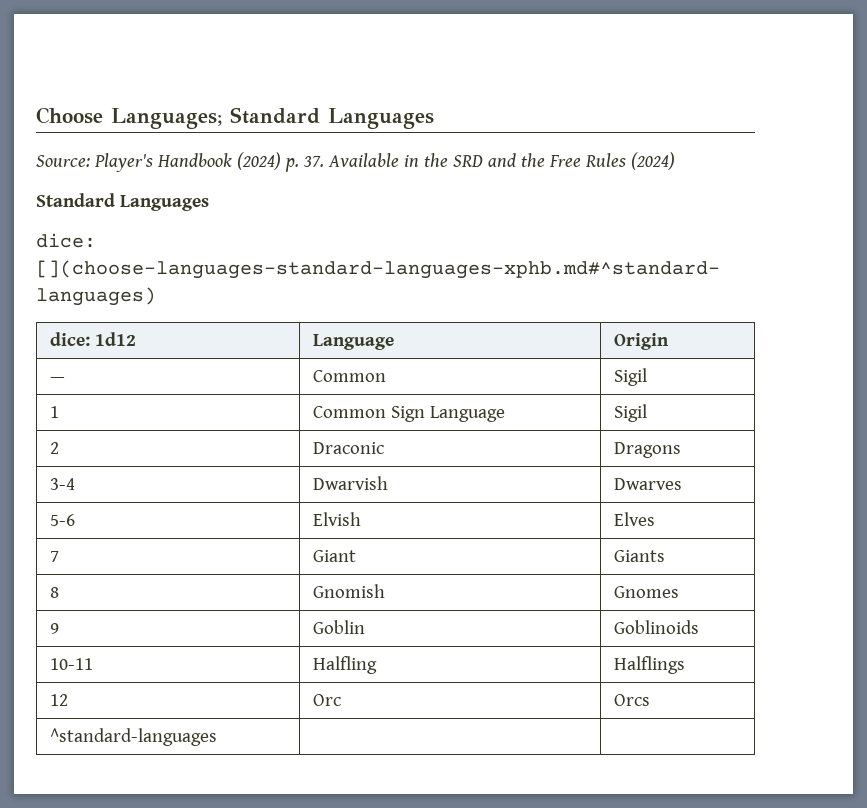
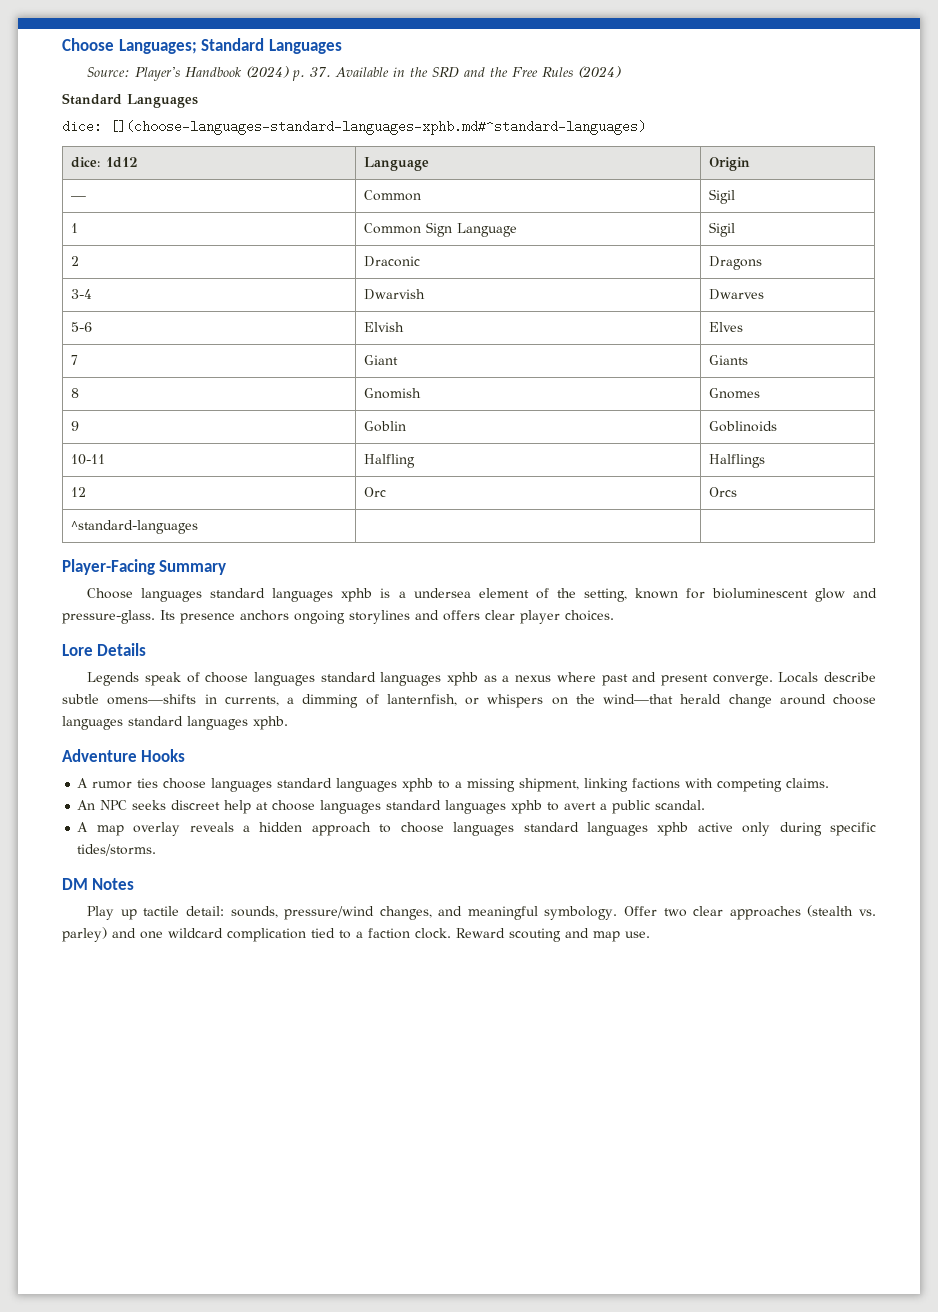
(218, 737) none -> [62,559,227,575] [87,588,878,602] [62,610,614,624] [62,643,147,656] [87,672,876,686] [62,694,876,708] [62,716,288,730] [62,749,186,762] [77,778,830,792] [77,800,706,814] [77,822,877,836] [77,844,157,856] [62,878,135,890] [87,905,877,920] [62,927,650,942] // Player-Facing Summary // Choose languages standard languages xphb is a undersea element of the setting, known for bioluminescent glow and pressure-glass. Its presence anchors ongoing storylines and offers clear player choices. // Lore Details // Legends speak of choose languages standard languages xphb as a nexus where past and present converge. Locals describe subtle omens—shifts in currents, a dimming of lanternfish, or whispers on the wind—that herald change around choose languages standard languages xphb. // Adventure Hooks // A rumor ties choose languages standard languages xphb to a missing shipment, linking factions with competing claims. // An NPC seeks discreet help at choose languages standard languages xphb to avert a public scandal. // A map overlay reveals a hidden approach to choose languages standard languages xphb active only during specific tides/storms. // DM Notes // Play up tactile detail: sounds, pressure/wind changes, and meaningful symbology. Offer two clear approaches (stealth vs. parley) and one wildcard complication tied to a faction clock. Reward scouting and map use.

